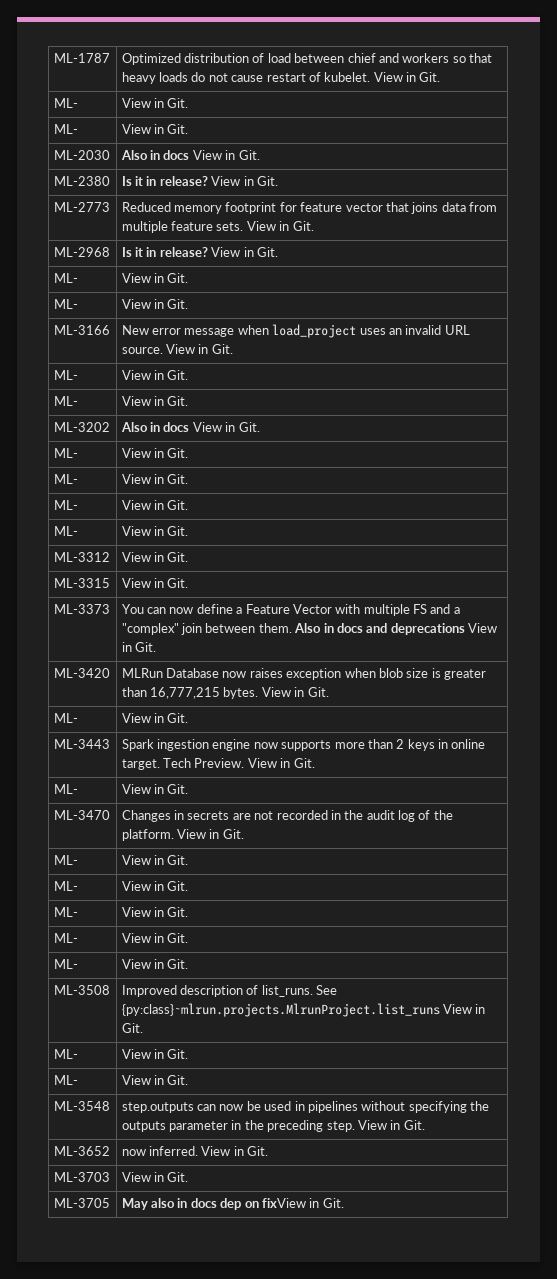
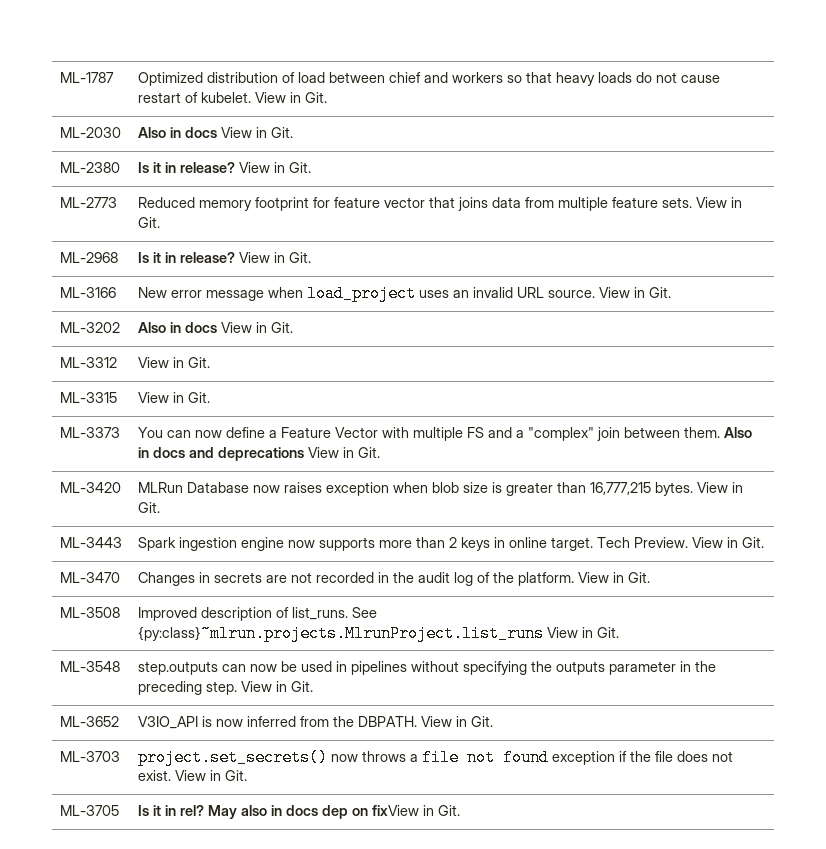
[53,98,78,108] [121,98,189,108] [53,124,78,134] [121,124,189,134] // ML- | View in Git. // ML- | View in Git. -> (327, 97) none
[53,273,78,283] [121,273,189,283] [53,299,78,309] [121,299,189,309] // ML- | View in Git. // ML- | View in Git. -> (311, 257) none
[53,370,78,380] [121,370,189,380] [53,396,78,406] [121,396,189,406] // ML- | View in Git. // ML- | View in Git. -> (671, 292) none
[53,448,78,458] [121,448,189,458] [53,474,78,484] [121,474,189,484] [53,500,78,510] [121,500,189,510] [53,526,78,536] [121,526,189,536] // ML- | View in Git. // ML- | View in Git. // ML- | View in Git. // ML- | View in Git. -> (293, 327) none
[53,713,78,723] [121,713,189,723] // ML- | View in Git. -> (160, 507) none
[53,784,78,794] [121,784,189,794] // ML- | View in Git. -> (764, 542) none
[53,855,78,865] [121,855,189,865] [53,881,78,891] [121,881,189,891] [53,907,78,917] [121,907,189,917] [53,933,78,943] [121,933,189,943] [53,959,78,969] [121,959,189,969] // ML- | View in Git. // ML- | View in Git. // ML- | View in Git. // ML- | View in Git. // ML- | View in Git. -> (650, 577) none
[53,1049,78,1059] [121,1049,189,1059] [53,1075,78,1085] [121,1075,189,1085] // ML- | View in Git. // ML- | View in Git. -> (619, 632) none
[121,1146,269,1156] [53,1172,110,1182] now inferred. View in Git. // ML-3703 | -> [137,716,493,729] [59,751,120,762] [137,749,733,766] [137,770,171,781] V3IO_API is now inferred from the DBPATH. View in Git. // ML-3703 | project.set_secrets() now throws a file not found exception if the file does not exist.
(110, 1203) none -> [137,805,204,816] Is it in rel?

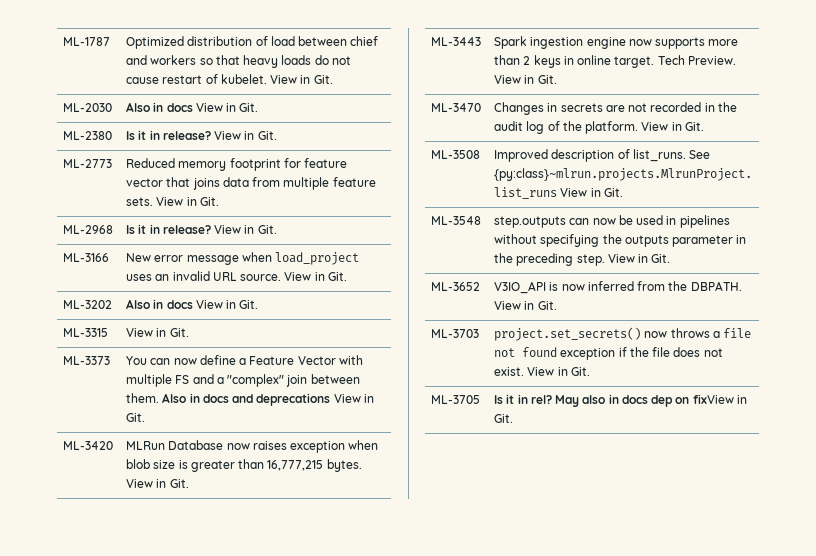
[59,357,117,368] [137,357,210,368] // ML-3312 | View in Git. -> (259, 304) none

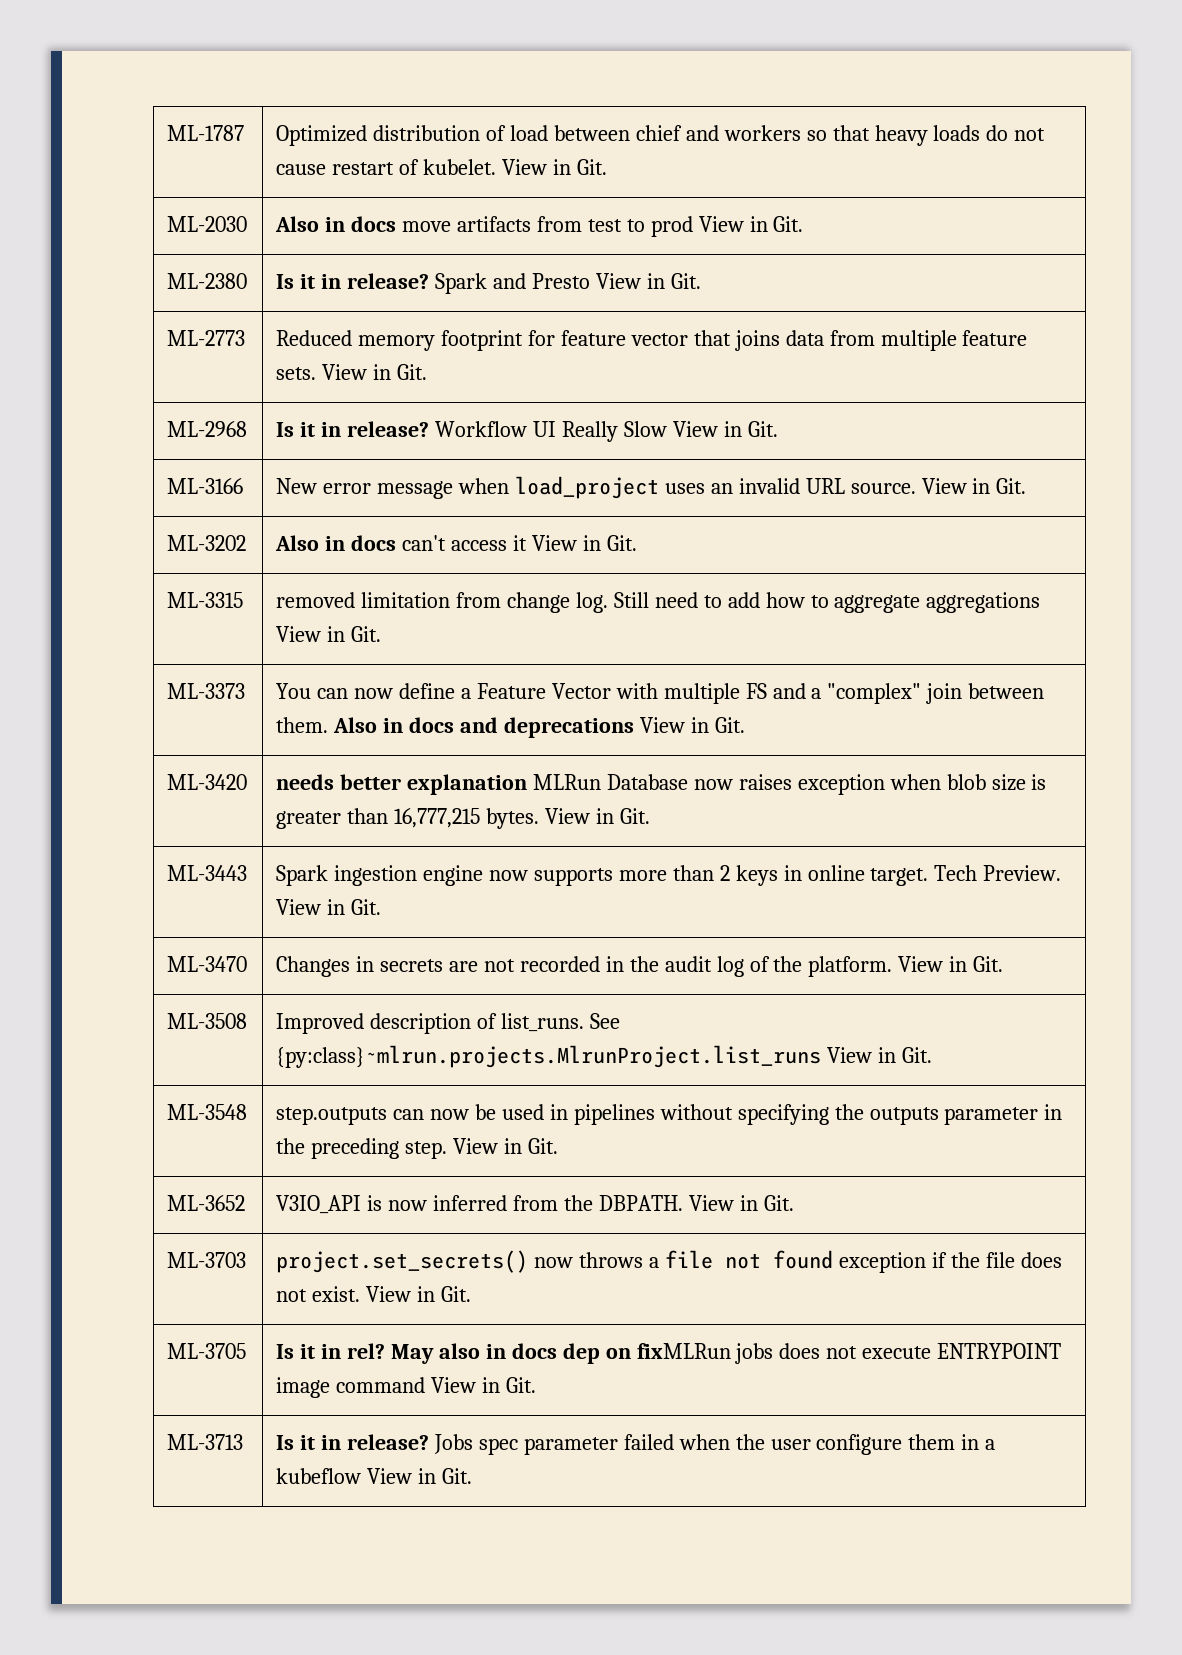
(193, 107) none -> [401,216,693,237] move artifacts from test to prod
(211, 135) none -> [434,273,590,294] Spark and Presto
(211, 229) none -> [434,421,667,442] Workflow UI Really Slow
(193, 304) none -> [401,535,527,551] can't access it
(109, 332) none -> [276,592,1041,613] removed limitation from change log. Still need to add how to aggregate aggregations
(114, 445) none -> [276,774,527,795] needs better explanation
[692,394,734,404] fixView -> [636,1343,1062,1364] [276,1377,536,1398] [167,1434,244,1450] [276,1434,996,1455] [276,1468,413,1484] fixMLRun jobs does not execute ENTRYPOINT image command View in Git. // ML-3713 | Is it in release? Jobs spec parameter failed when the user configure them in a kubeflow View

